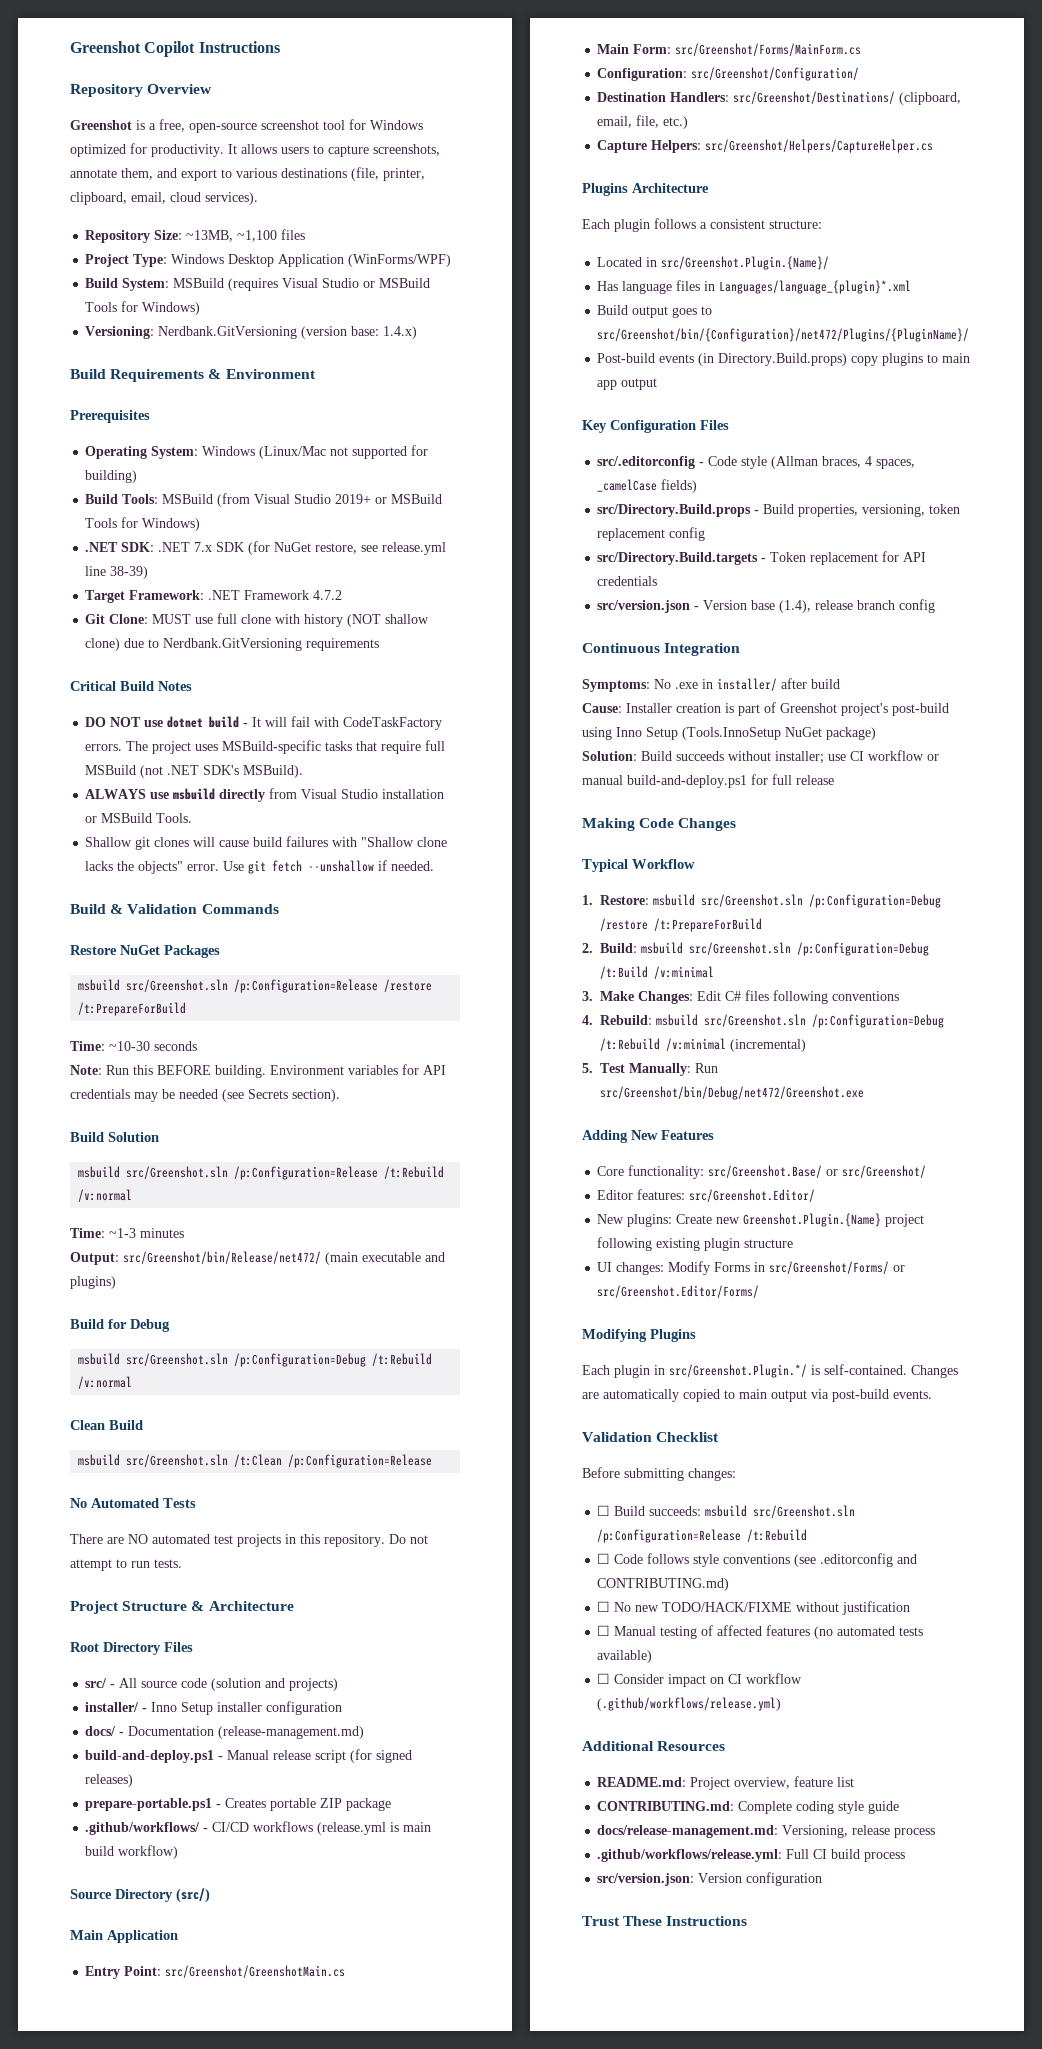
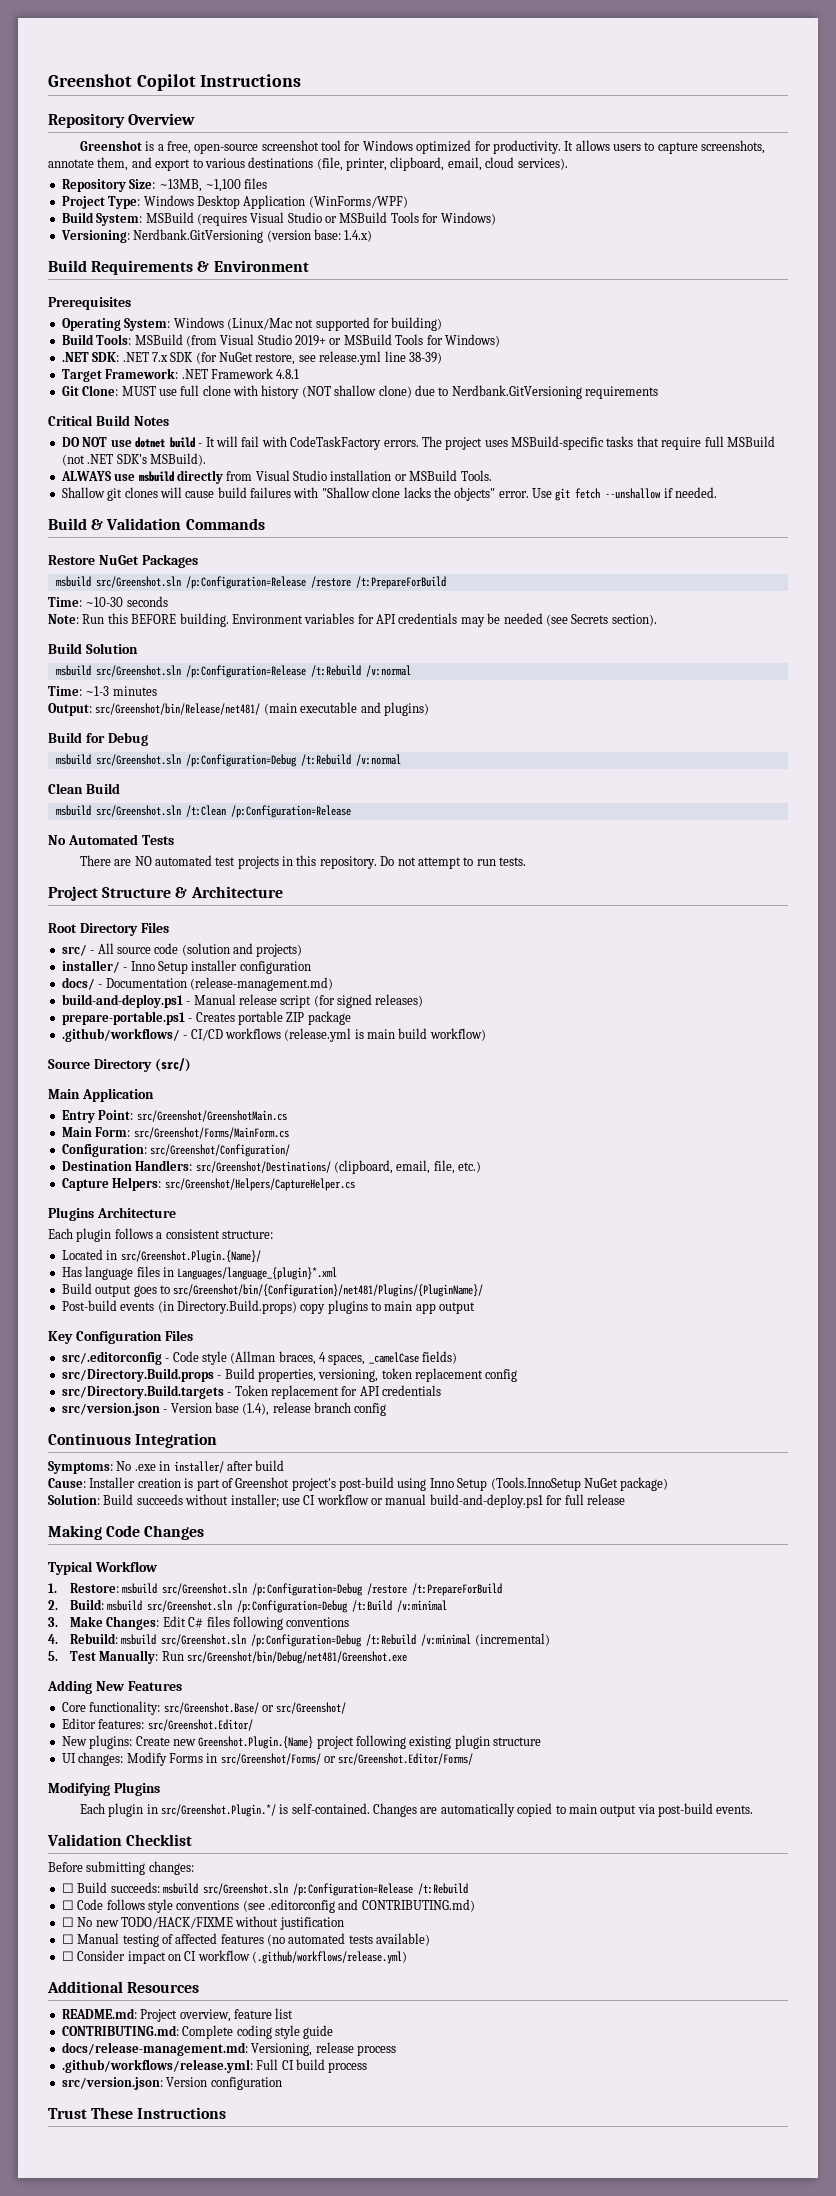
[313,590,343,600] 4.7.2 -> [276,369,300,379] 4.8.1
[123,1251,321,1264] src/Greenshot/bin/Release/net472/ -> [95,703,261,715] src/Greenshot/bin/Release/net481/
[597,328,970,342] src/Greenshot/bin/{Configuration}/net472/Plugins/{PluginName}/ -> [173,1284,484,1297] src/Greenshot/bin/{Configuration}/net481/Plugins/{PluginName}/
[600,1086,864,1100] src/Greenshot/bin/Debug/net472/Greenshot.exe -> [187,1651,408,1664] src/Greenshot/bin/Debug/net481/Greenshot.exe

